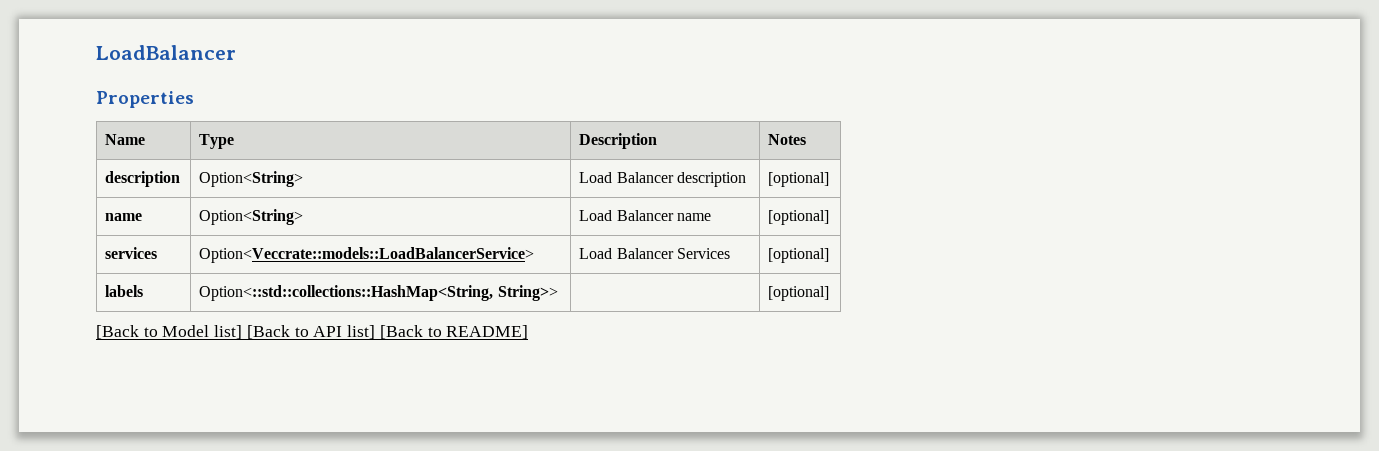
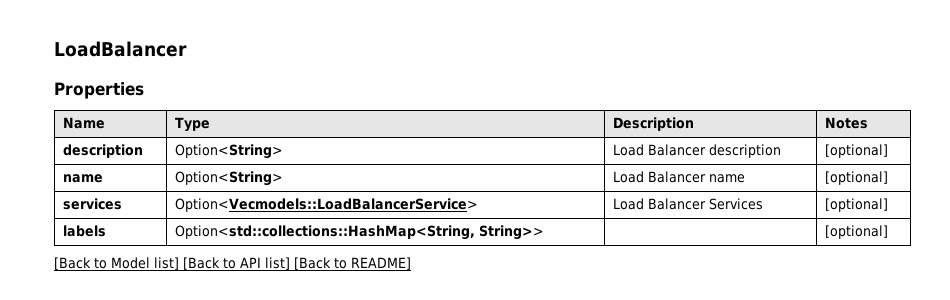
[199,247,535,263] Option<Veccrate::models::LoadBalancerService> -> [175,198,479,212] Option<Vecmodels::LoadBalancerService>
[199,285,494,301] Option<::std::collections::HashMap<String, -> [175,225,476,240] Option<std::collections::HashMap<String,

